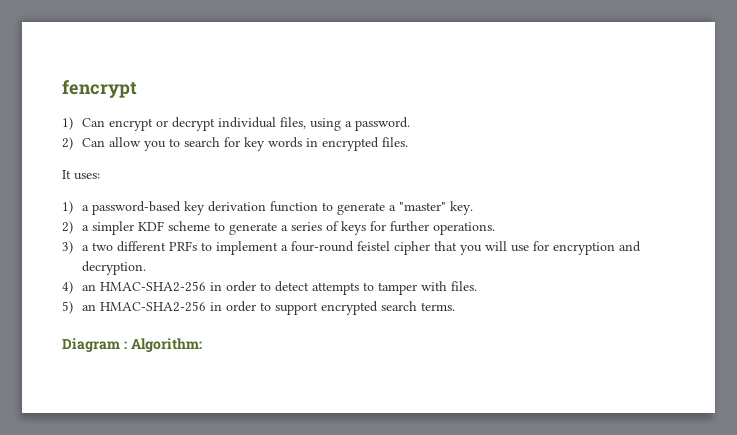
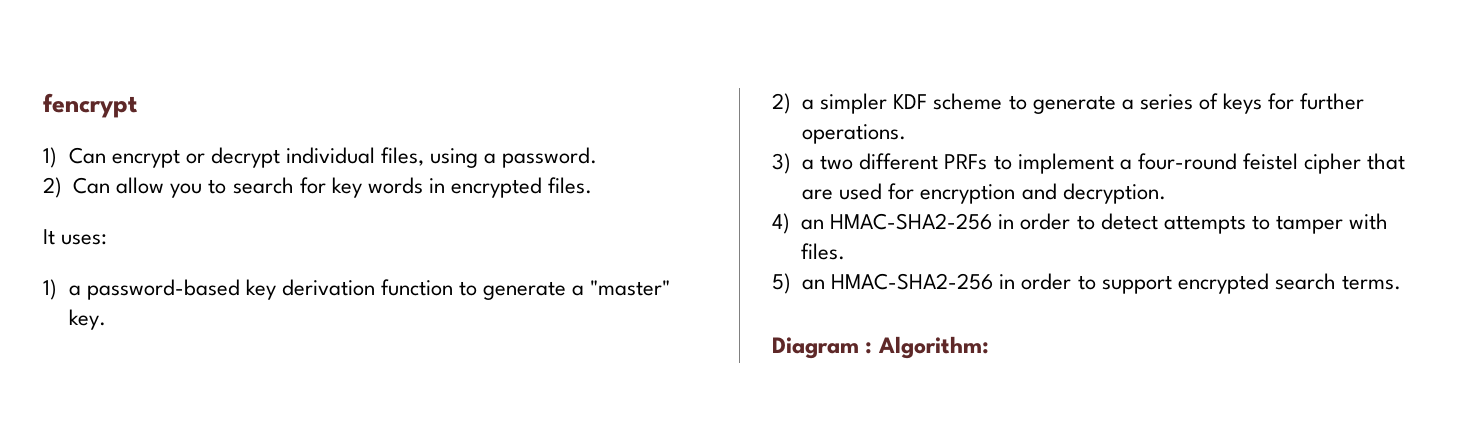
[459,241,529,255] you will use -> [802,183,883,200] are used

